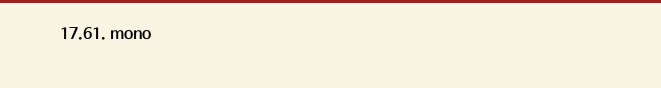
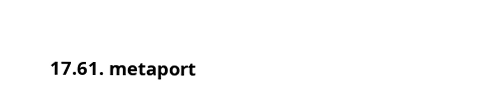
[110,30,152,40] mono -> [108,63,196,80] metaport

